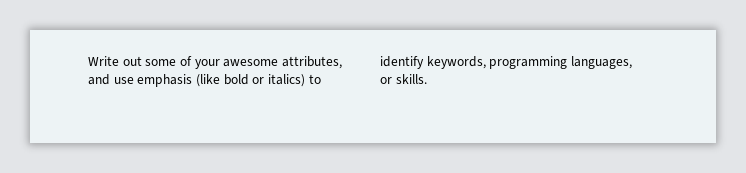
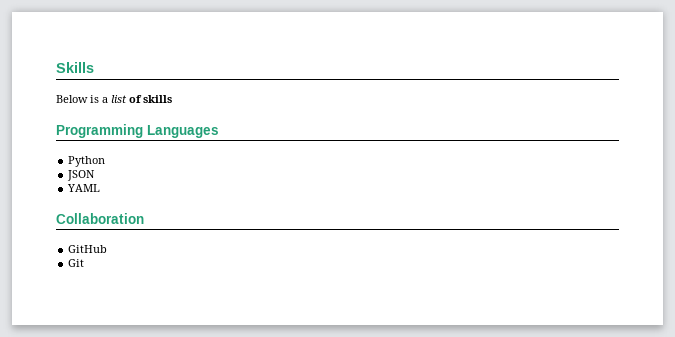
[88,56,342,69] [88,74,321,87] [380,56,632,69] [380,74,427,84] Write out some of your awesome attributes, and use emphasis (like bold or italics) to identify keywords, programming languages, or skills. -> [56,62,94,73] [56,95,172,103] [56,124,219,138] [68,156,106,167] [67,170,96,181] [67,184,101,192] [56,213,144,224] [68,245,108,253] [68,259,85,267] Skills // Below is a list of skills // Programming Languages // Python // JSON // YAML // Collaboration // GitHub // Git

